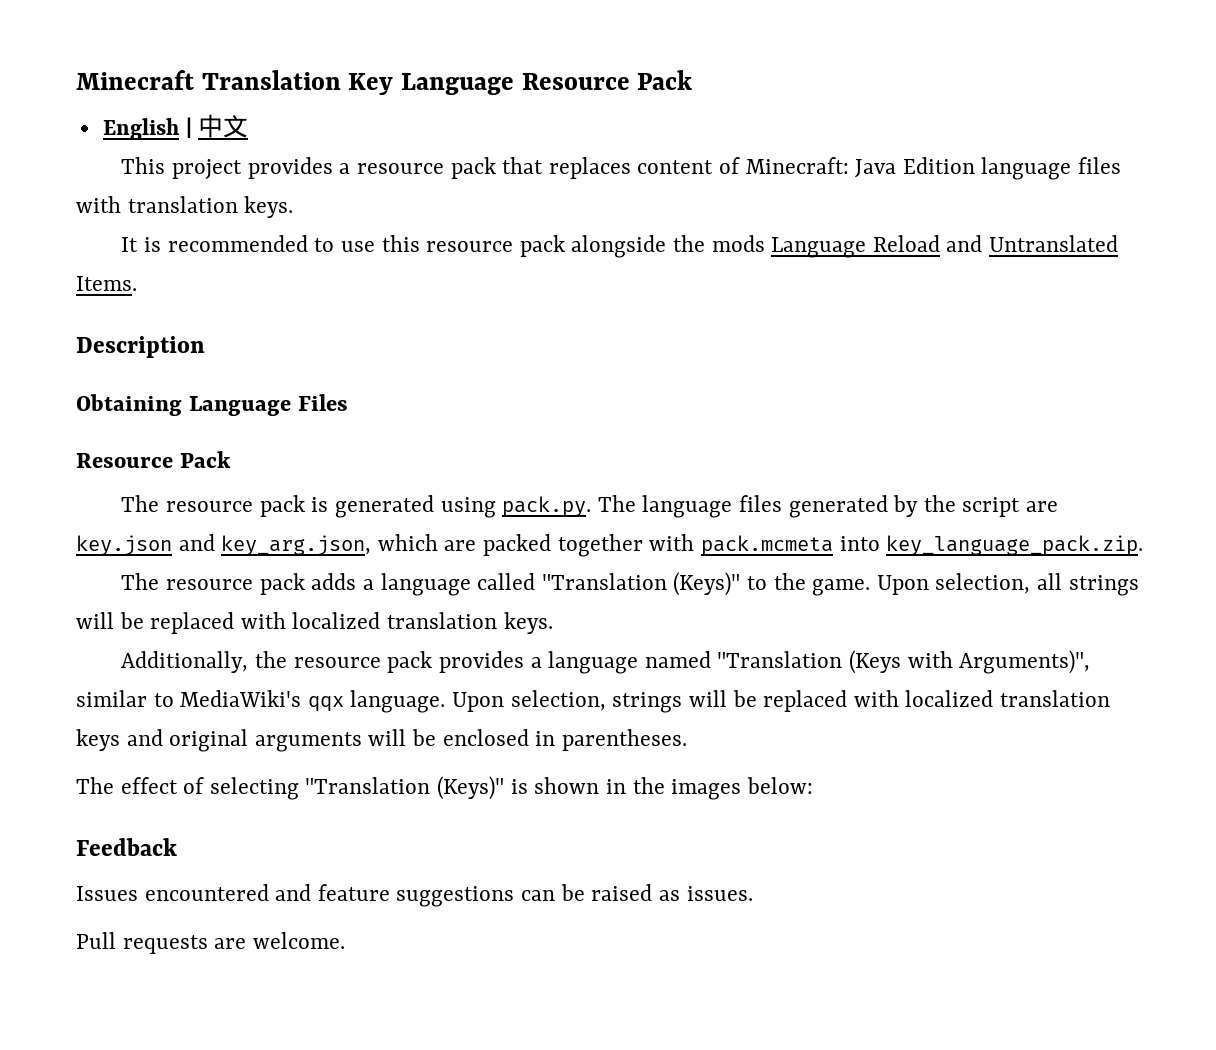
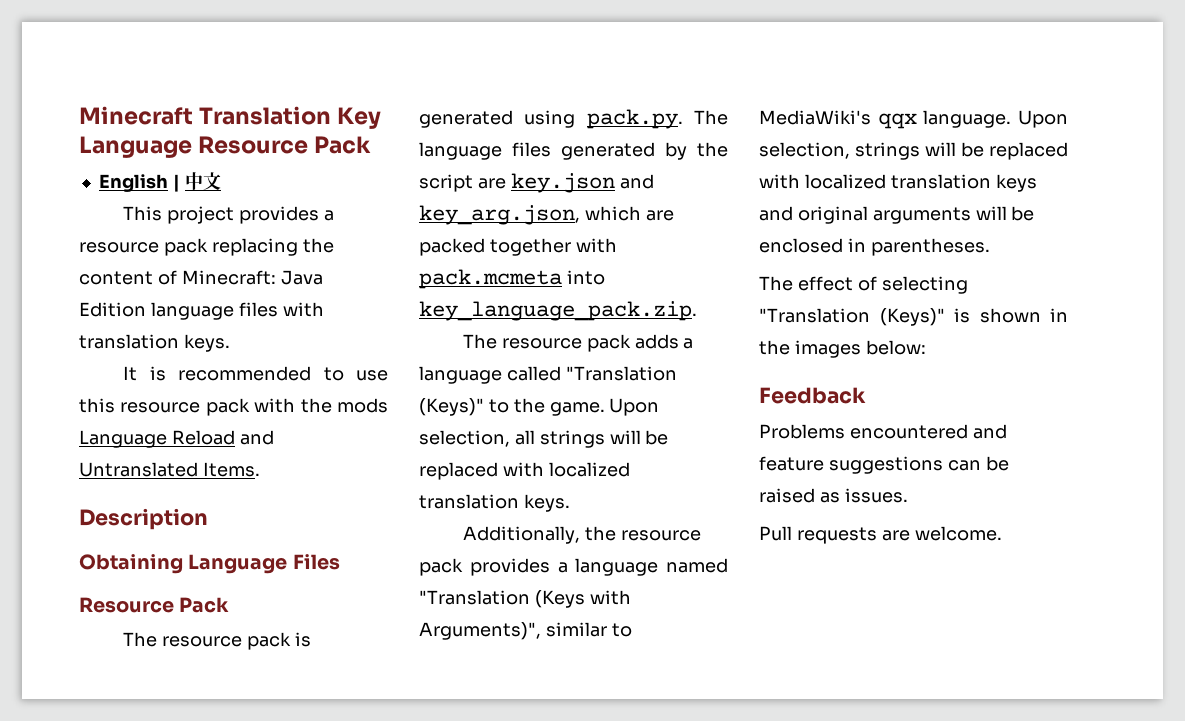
[502,157,631,179] that replaces -> [211,238,334,256] replacing the
[571,235,667,258] alongside -> [254,398,296,413] with
[76,886,138,901] Issues -> [759,424,845,439] Problems

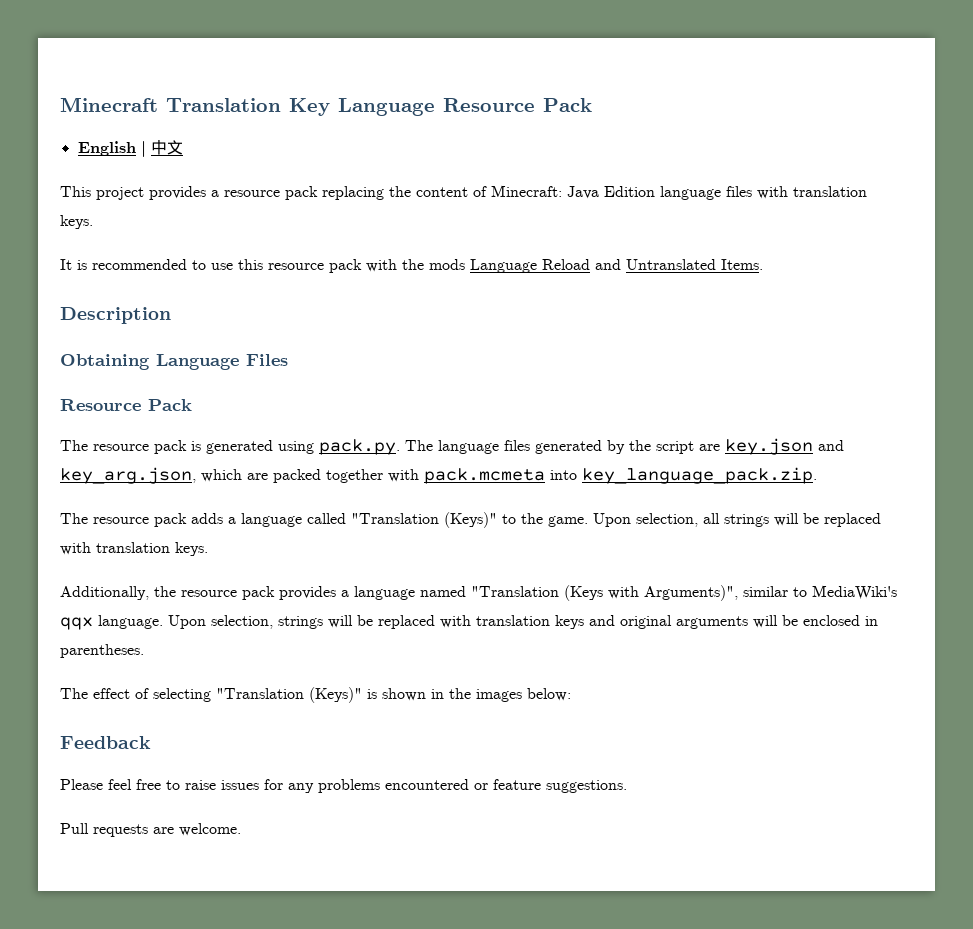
[548,462,630,477] localized -> (91, 548) none
[804,174,886,189] localized -> (471, 621) none
[759,424,1007,439] [759,456,1009,474] [759,488,908,503] Problems encountered and feature suggestions can be raised as issues. -> [60,779,627,793] Please feel free to raise issues for any problems encountered or feature suggestions.

